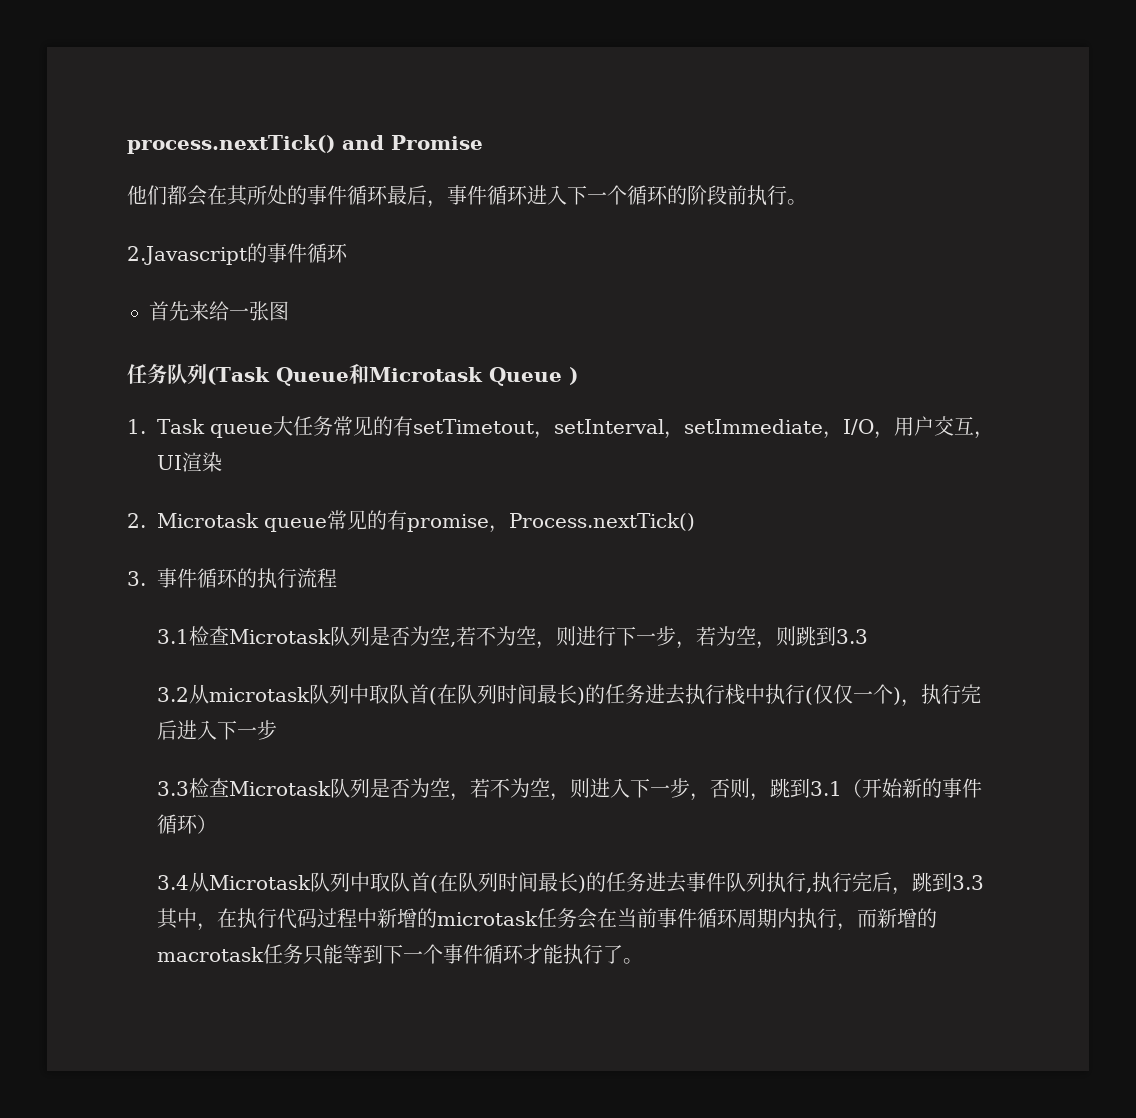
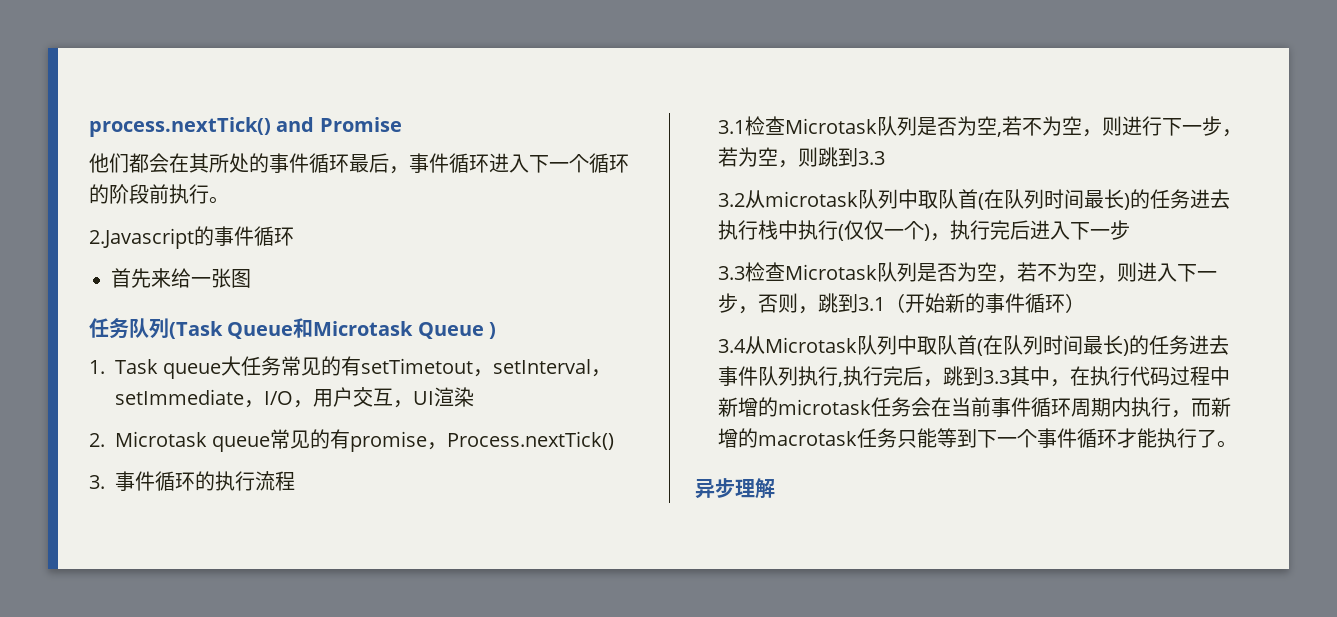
(644, 961) none -> [695,478,775,499] // 异步理解

